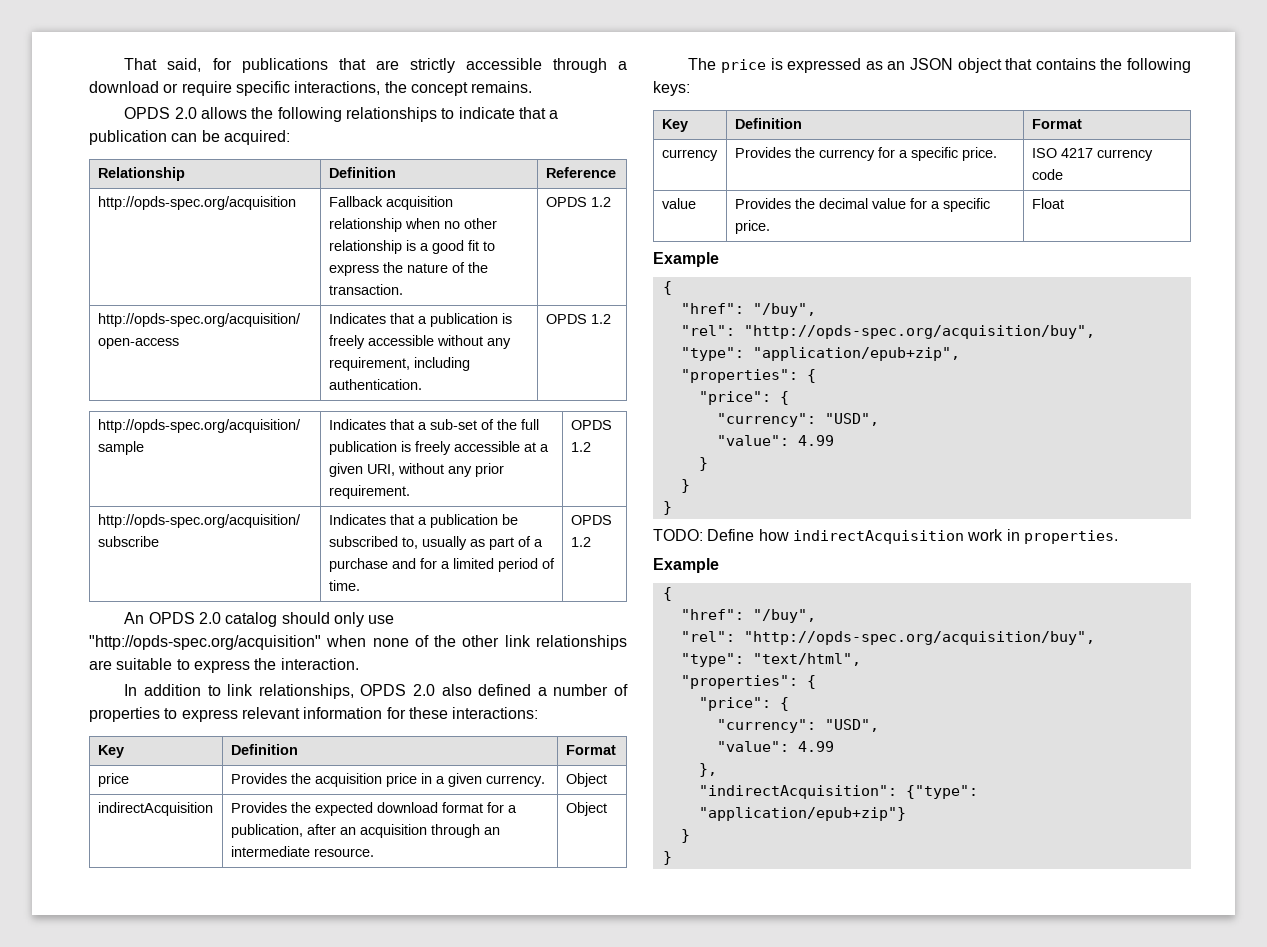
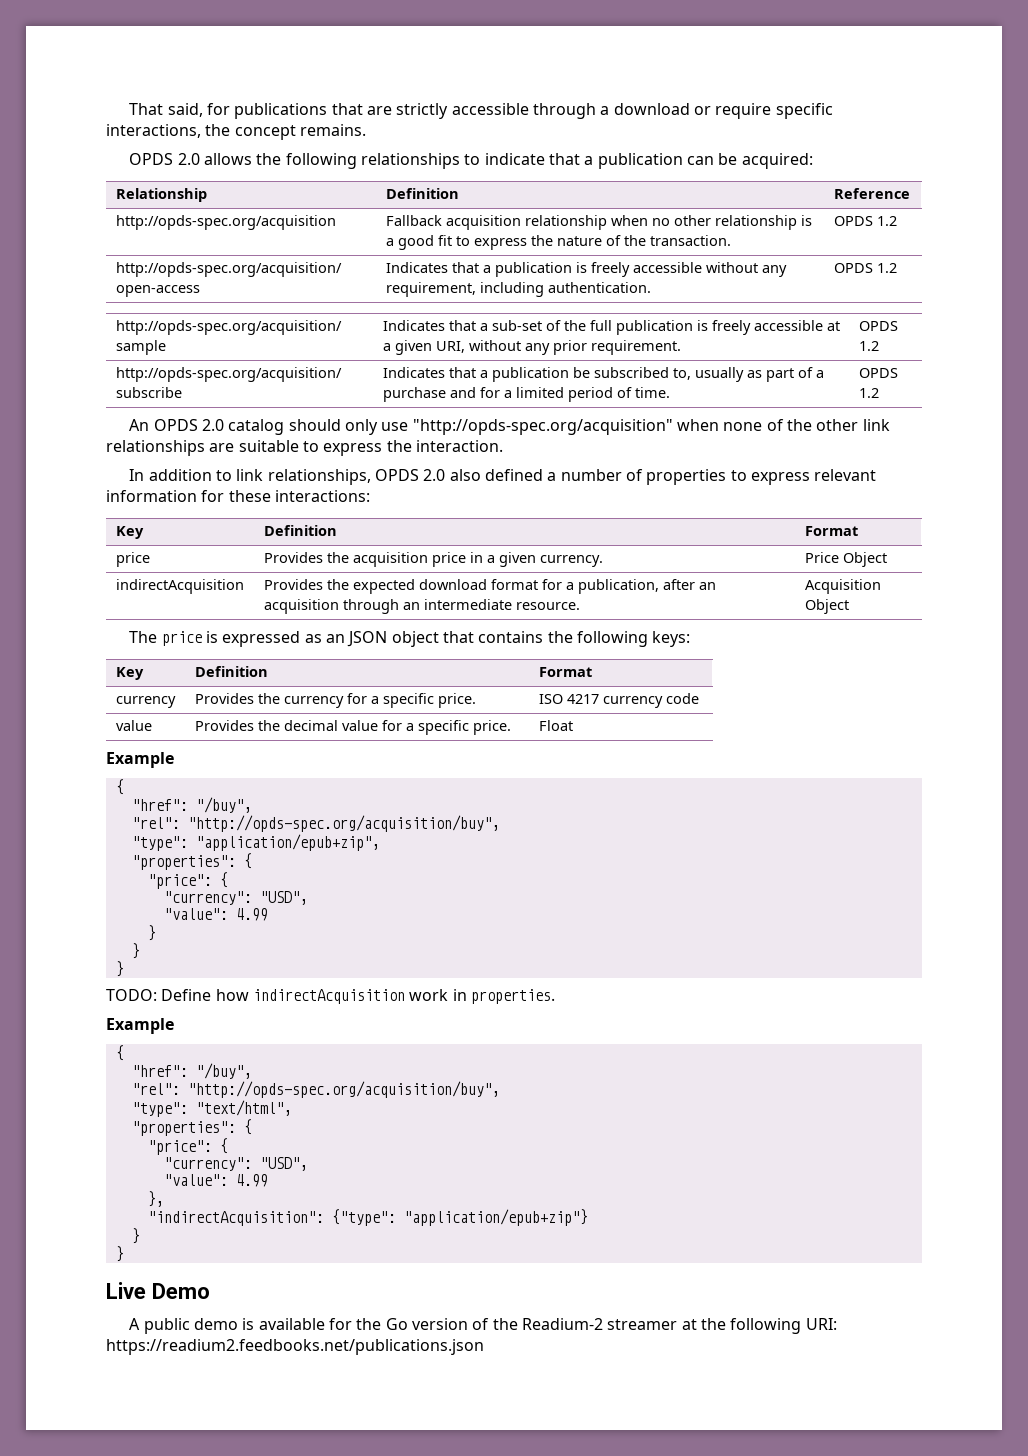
(545, 781) none -> [804,552,839,563] Price
(374, 852) none -> [804,579,881,594] Acquisition
(672, 858) none -> [106,1282,210,1299] [129,1318,837,1334] [106,1339,484,1355] // Live Demo // A public demo is available for the Go version of the Readium-2 streamer at the following URI: https://readium2.feedbooks.net/publications.json

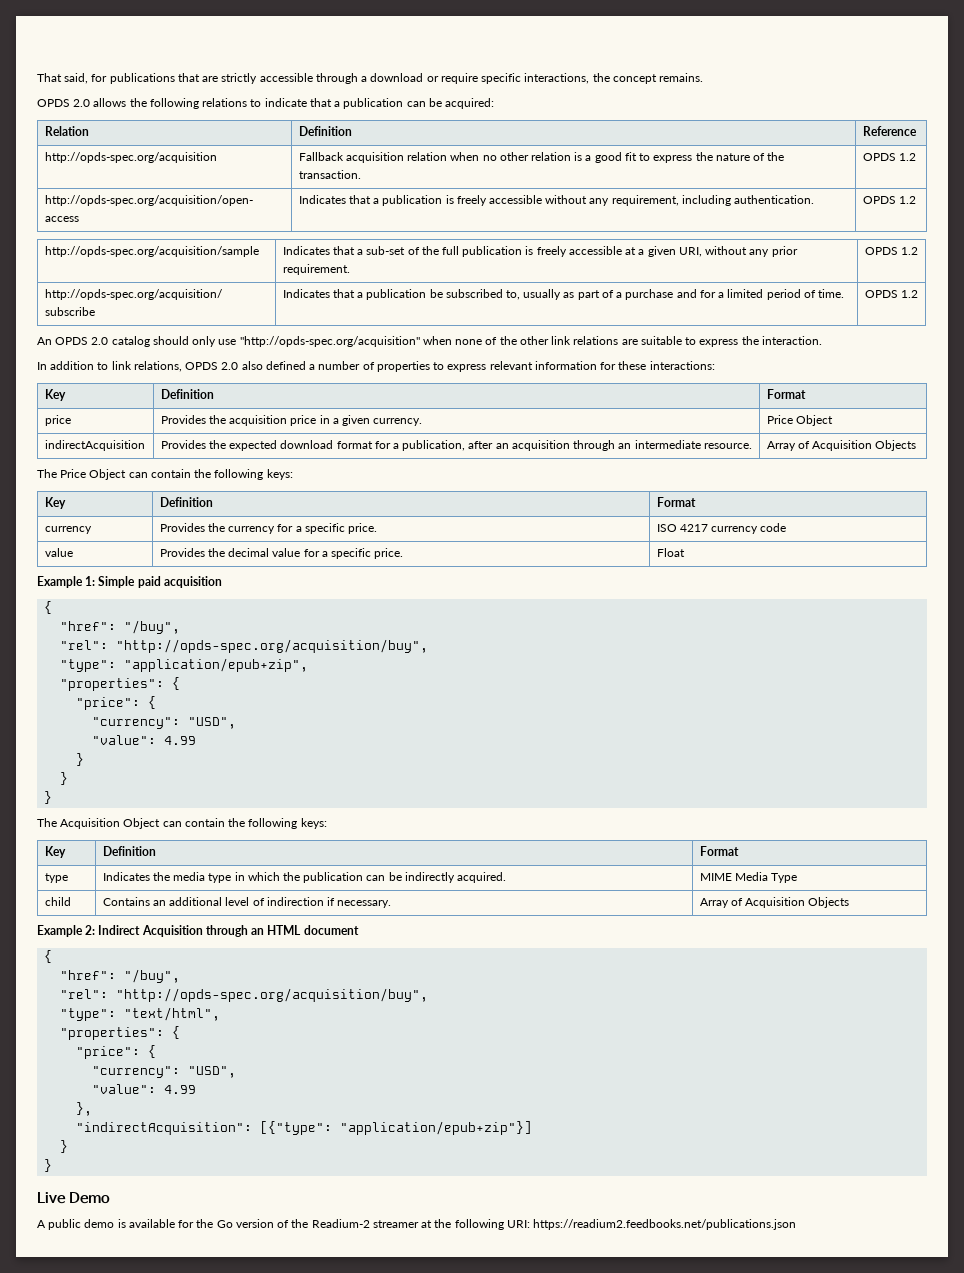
[361,153,461,169] relationships -> [202,98,248,107] relations
[115,188,207,202] Relationship -> [44,126,89,136] Relation
[524,215,607,230] relationship -> [407,152,448,161] relation
[714,215,797,230] relationship -> [530,152,571,161] relation
[106,440,205,456] relationships -> [573,336,619,345] relations
[267,469,371,485] relationships, -> [133,361,182,372] relations,
[804,579,881,594] [804,599,849,614] [129,631,544,647] Acquisition Object // The price is expressed as an JSON object that contains -> [766,440,917,451] [37,469,191,480] Array of Acquisition Objects // The Price Object can contain
(174, 760) none -> [85,576,222,588] 1: Simple paid acquisition
[106,989,555,1004] [106,1018,174,1034] TODO: Define how indirectAcquisition work in properties. // Example -> [37,818,327,829] [44,846,66,858] [102,846,156,856] [699,846,739,856] [44,873,68,883] [102,872,507,883] [699,872,798,883] [44,897,71,906] [102,897,392,908] [699,897,850,908] [37,925,359,937] The Acquisition Object can contain the following keys: // Key | Definition | Format // type | Indicates the media type in which the publication can be indirectly acquired. | MIME Media Type // child | Contains an additional level of indirection if necessary. | Array of Acquisition Objects // Example 2: Indirect Acquisition through an HTML document
[331,1209,588,1226] {"type": "application/epub+zip"} -> [260,1121,533,1135] [{"type": "application/epub+zip"}]

